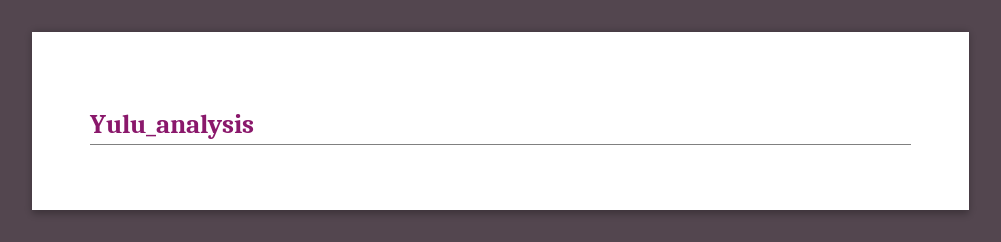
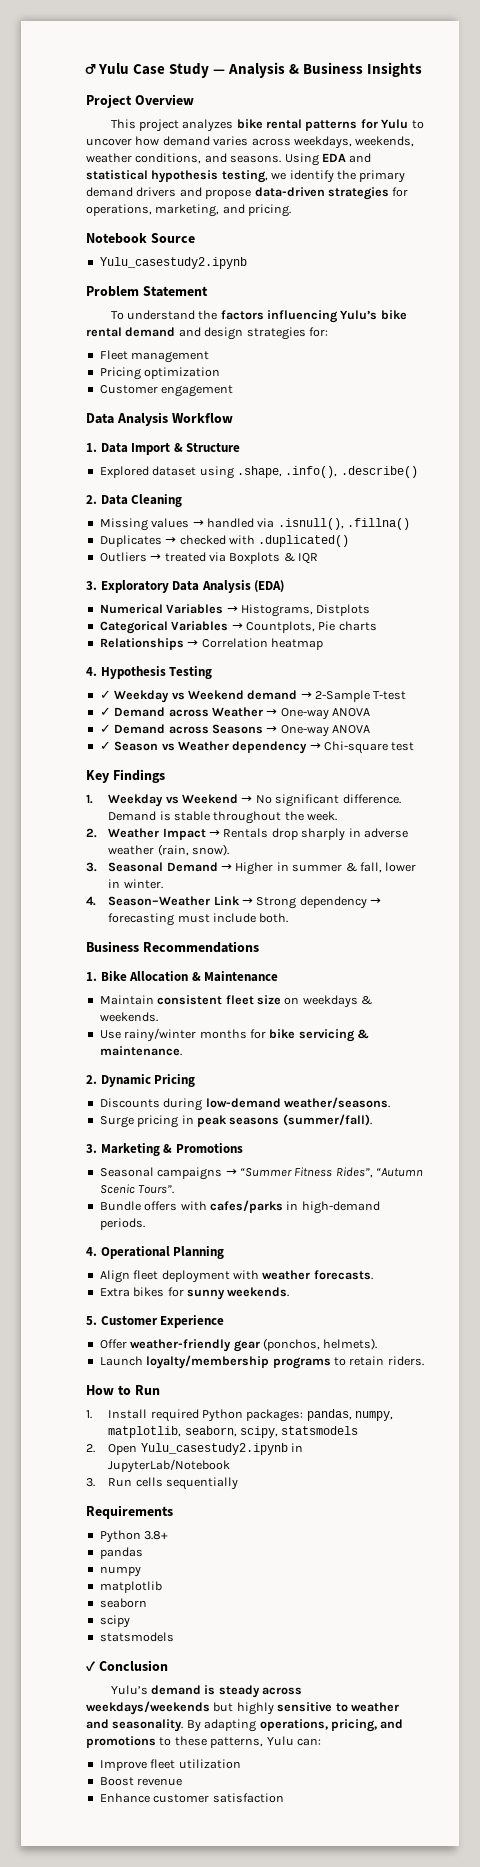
[89,114,254,139] Yulu_analysis -> [85,62,423,78] [86,94,194,108] [110,119,424,132] [86,136,415,149] [86,153,372,166] [86,170,406,183] [86,187,409,200] [86,204,292,217] [86,233,195,244] [99,257,247,269] [86,286,208,297] [110,310,407,323] [86,327,328,340] [99,350,210,363] [99,367,221,380] [99,385,234,397] [86,412,233,426] [86,443,241,455] [99,466,418,479] [86,494,183,507] [99,518,410,531] [99,535,350,547] [99,552,318,564] [86,580,285,593] [99,604,371,617] [99,621,377,634] [99,638,323,650] [86,666,213,679] [99,690,407,703] [99,707,370,720] [99,724,370,737] [99,741,415,754] [86,769,165,783] [86,794,401,807] [108,811,338,824] [86,828,408,841] [108,844,230,856] [86,862,417,875] [108,879,163,889] [86,896,382,909] [108,913,289,926] [86,941,259,953] [86,971,279,982] [99,995,372,1008] [99,1012,158,1022] [99,1028,369,1042] [99,1046,182,1056] [86,1074,196,1087] [99,1097,390,1111] [99,1114,372,1128] [86,1143,243,1156] [99,1167,423,1180] [99,1184,175,1194] [99,1200,380,1214] [99,1218,145,1230] [86,1246,225,1259] [99,1270,373,1283] [99,1287,290,1300] [86,1315,225,1328] [99,1338,378,1352] [99,1355,424,1369] [86,1385,160,1395] [86,1409,394,1422] [108,1426,359,1438] [86,1443,304,1455] [108,1459,231,1473] [86,1477,239,1490] [86,1505,173,1519] [99,1530,169,1543] [99,1547,143,1559] [99,1566,141,1577] [99,1581,162,1593] [99,1598,147,1608] [99,1615,130,1628] [99,1632,174,1642] [86,1660,168,1671] [110,1685,303,1698] [86,1701,399,1715] [86,1719,404,1732] [86,1736,321,1748] [99,1759,241,1771] [99,1777,183,1786] [99,1793,284,1803] ♂ Yulu Case Study — Analysis & Business Insights // Project Overview // This project analyzes bike rental patterns for Yulu to uncover how demand varies across weekdays, weekends, weather conditions, and seasons. Using EDA and statistical hypothesis testing, we identify the primary demand drivers and propose data-driven strategies for operations, marketing, and pricing. // Notebook Source // Yulu_casestudy2.ipynb // Problem Statement // To understand the factors influencing Yulu’s bike rental demand and design strategies for: // Fleet management // Pricing optimization // Customer engagement // Data Analysis Workflow // 1. Data Import & Structure // Explored dataset using .shape, .info(), .describe() // 2. Data Cleaning // Missing values → handled via .isnull(), .fillna() // Duplicates → checked with .duplicated() // Outliers → treated via Boxplots & IQR // 3. Exploratory Data Analysis (EDA) // Numerical Variables → Histograms, Distplots // Categorical Variables → Countplots, Pie charts // Relationships → Correlation heatmap // 4. Hypothesis Testing // ✓ Weekday vs Weekend demand → 2-Sample T-test // ✓ Demand across Weather → One-way ANOVA // ✓ Demand across Seasons → One-way ANOVA // ✓ Season vs Weather dependency → Chi-square test // Key Findings // 1. Weekday vs Weekend → No significant difference. Demand is stable throughout the week. // 2. Weather Impact → Rentals drop sharply in adverse weather (rain, snow). // 3. Seasonal Demand → Higher in summer & fall, lower in winter. // 4. Season–Weather Link → Strong dependency → forecasting must include both. // Business Recommendations // 1. Bike Allocation & Maintenance // Maintain consistent fleet size on weekdays & weekends. // Use rainy/winter months for bike servicing & maintenance. // 2. Dynamic Pricing // Discounts during low-demand weather/seasons. // Surge pricing in peak seasons (summer/fall). // 3. Marketing & Promotions // Seasonal campaigns → “Summer Fitness Rides”, “Autumn Scenic Tours”. // Bundle offers with cafes/parks in high-demand periods. // 4. Operational Planning // Align fleet deployment with weather forecasts. // Extra bikes for sunny weekends. // 5. Customer Experience // Offer weather-friendly gear (ponchos, helmets). // Launch loyalty/membership programs to retain riders. // How to Run // 1. Install required Python packages: pandas, numpy, matplotlib, seaborn, scipy, statsmodels // 2. Open Yulu_casestudy2.ipynb in JupyterLab/Notebook // 3. Run cells sequentially // Requirements // Python 3.8+ // pandas // numpy // matplotlib // seaborn // scipy // statsmodels // ✓ Conclusion // Yulu’s demand is steady across weekdays/weekends but highly sensitive to weather and seasonality. By adapting operations, pricing, and promotions to these patterns, Yulu can: // Improve fleet utilization // Boost revenue // Enhance customer satisfaction

